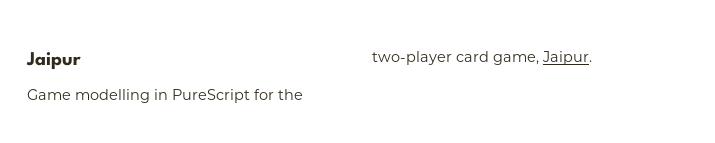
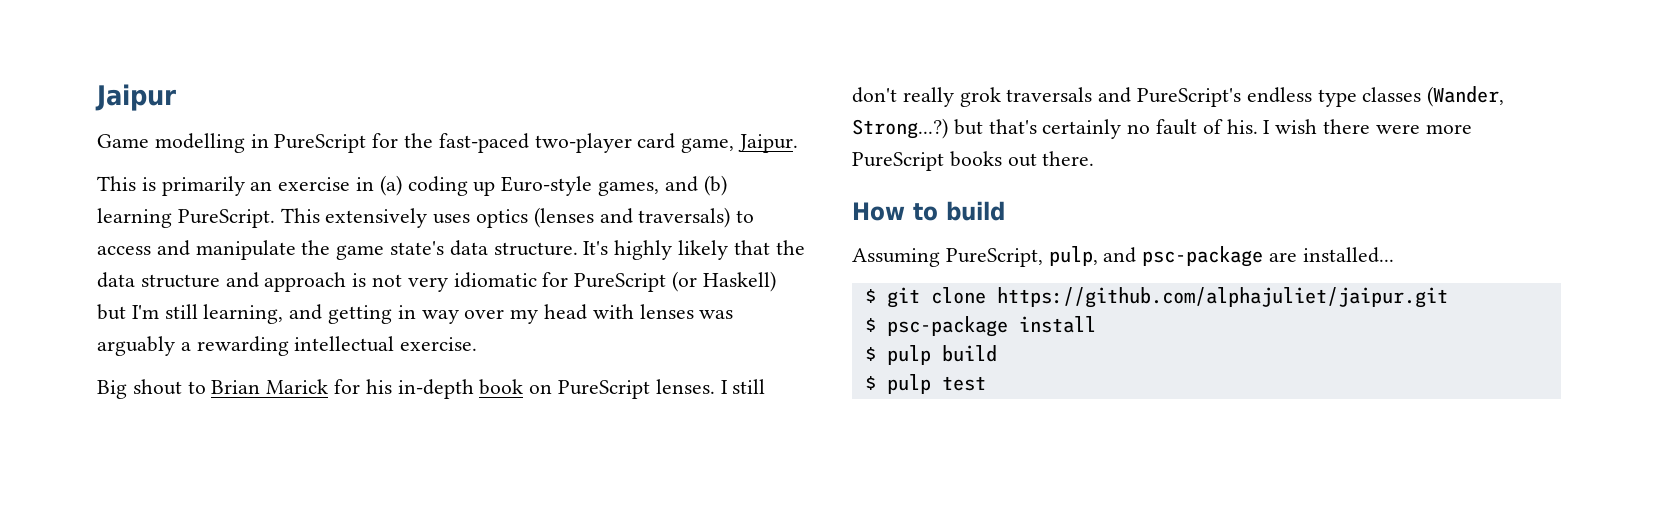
(303, 94) none -> [438,133,529,153] fast-paced
(592, 58) none -> [97,175,727,196] [97,207,755,228] [97,240,805,260] [97,271,776,292] [97,304,734,324] [97,336,478,356] [97,379,766,399] [852,86,1505,107] [852,118,1472,139] [852,151,1095,171] [852,201,1005,221] [852,246,1394,267] [864,287,1448,308] [864,316,1096,337] [864,345,997,365] [864,374,986,394] // This is primarily an exercise in (a) coding up Euro-style games, and (b) learning PureScript. This extensively uses optics (lenses and traversals) to access and manipulate the game state's data structure. It's highly likely that the data structure and approach is not very idiomatic for PureScript (or Haskell) but I'm still learning, and getting in way over my head with lenses was arguably a rewarding intellectual exercise. // Big shout to Brian Marick for his in-depth book on PureScript lenses. I still don't really grok traversals and PureScript's endless type classes (Wander, Strong...?) but that's certainly no fault of his. I wish there were more PureScript books out there. // How to build // Assuming PureScript, pulp, and psc-package are installed... // $ git clone https://github.com/alphajuliet/jaipur.git // $ psc-package install // $ pulp build // $ pulp test

